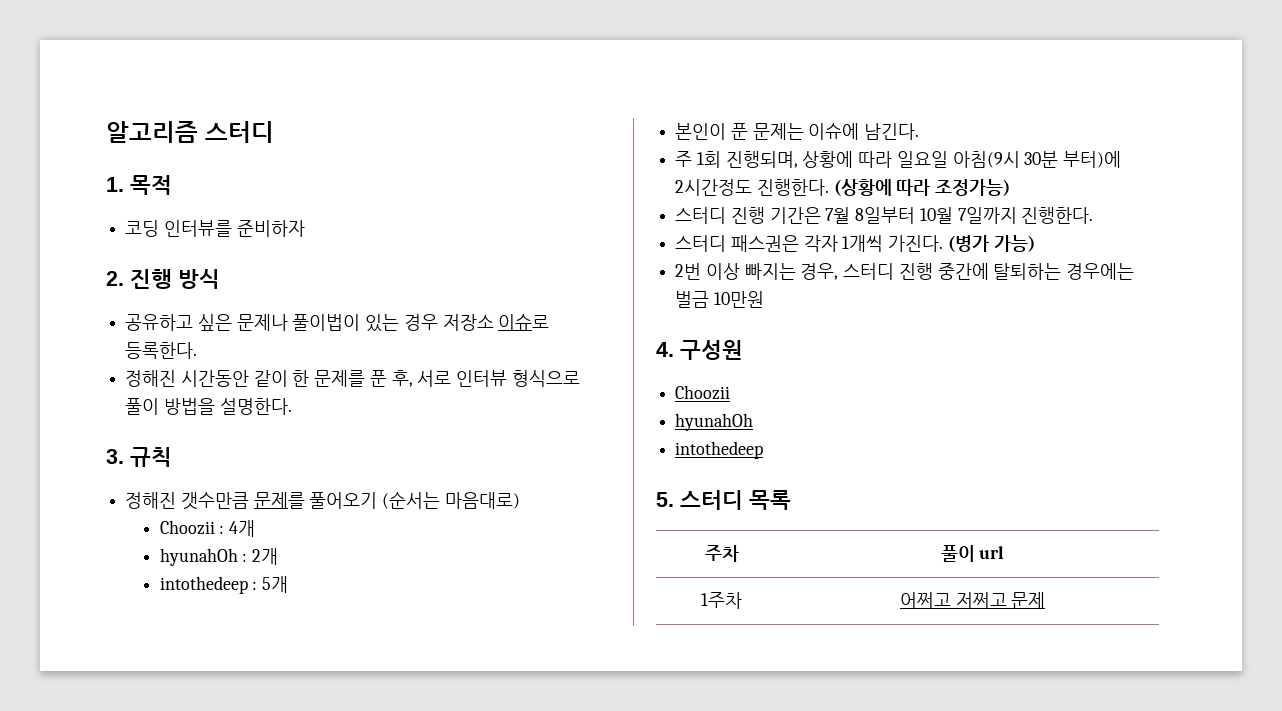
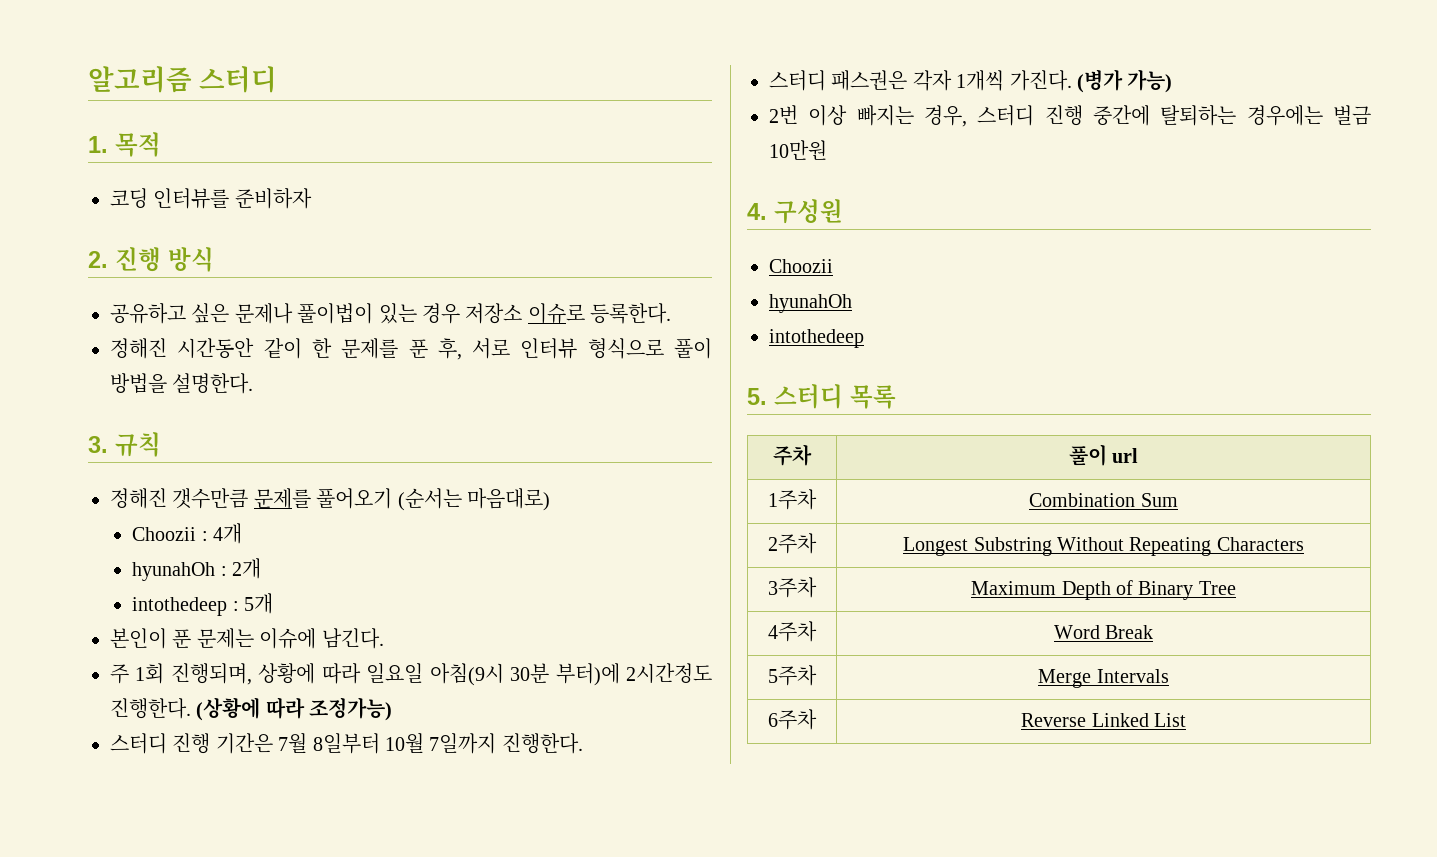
[899,592,1046,609] 어쩌고 저쩌고 문제 -> [1029,493,1178,507] [768,533,817,554] [903,537,1304,556] [768,577,817,598] [971,580,1236,600] [768,621,817,642] [1053,625,1154,639] [768,665,817,686] [1038,669,1169,688] [768,709,817,730] [1021,713,1186,727] Combination Sum // 2주차 | Longest Substring Without Repeating Characters // 3주차 | Maximum Depth of Binary Tree // 4주차 | Word Break // 5주차 | Merge Intervals // 6주차 | Reverse Linked List

